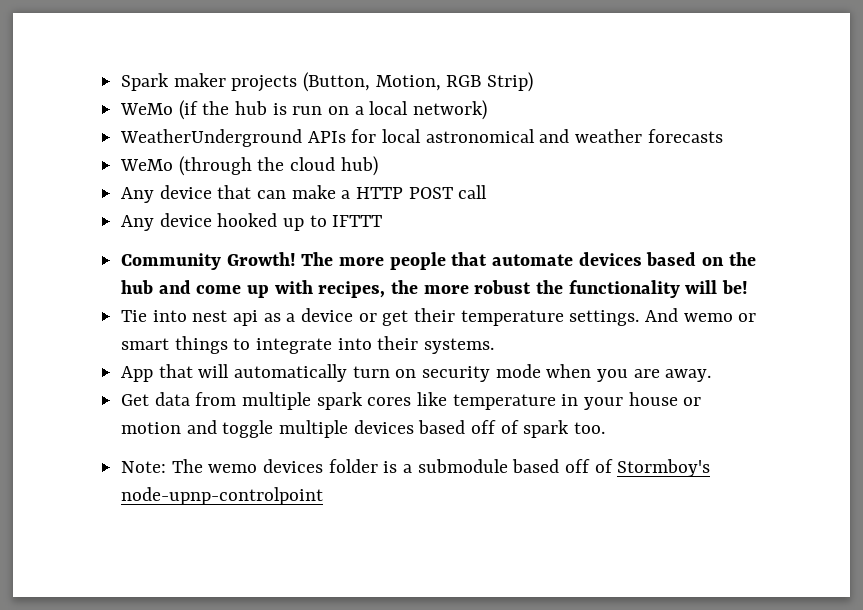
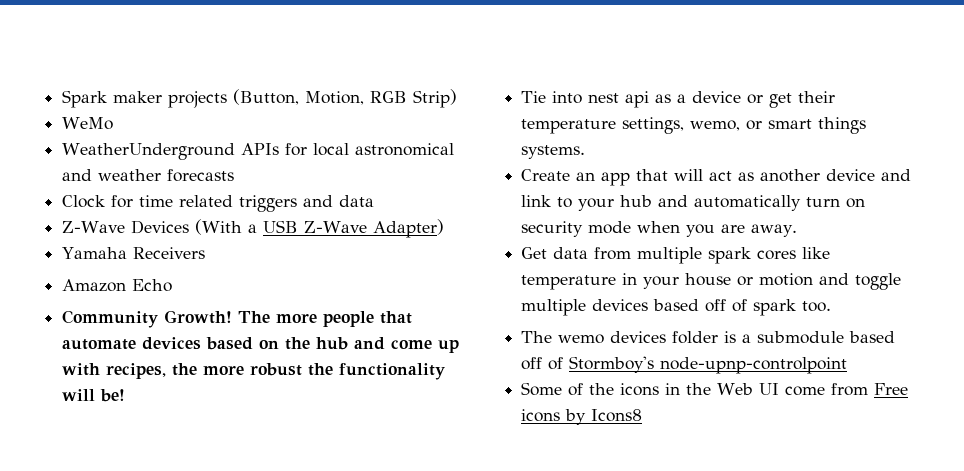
[178,100,488,120] (if the hub is run on a local network) -> (114, 123) none
[120,156,378,176] [121,185,488,203] [121,213,383,231] WeMo (through the cloud hub) // Any device that can make a HTTP POST call // Any device hooked up to IFTTT -> [62,195,375,212] [62,219,445,238] [62,247,206,259] [62,279,173,292] Clock for time related triggers and data // Z-Wave Devices (With a USB Z-Wave Adapter) // Yamaha Receivers // Amazon Echo
[569,308,757,326] [121,336,495,354] [121,364,230,382] settings. And wemo or smart things to integrate into their systems. // App that will -> [622,117,867,134] [521,145,586,159] [521,169,912,186] [521,195,689,211] settings, wemo, or smart things systems. // Create an app that will act as another device and link to your hub and
[121,461,167,473] Note: -> (832, 306) none
(324, 496) none -> [521,382,909,396] [521,409,643,425] // Some of the icons in the Web UI come from Free icons by Icons8

